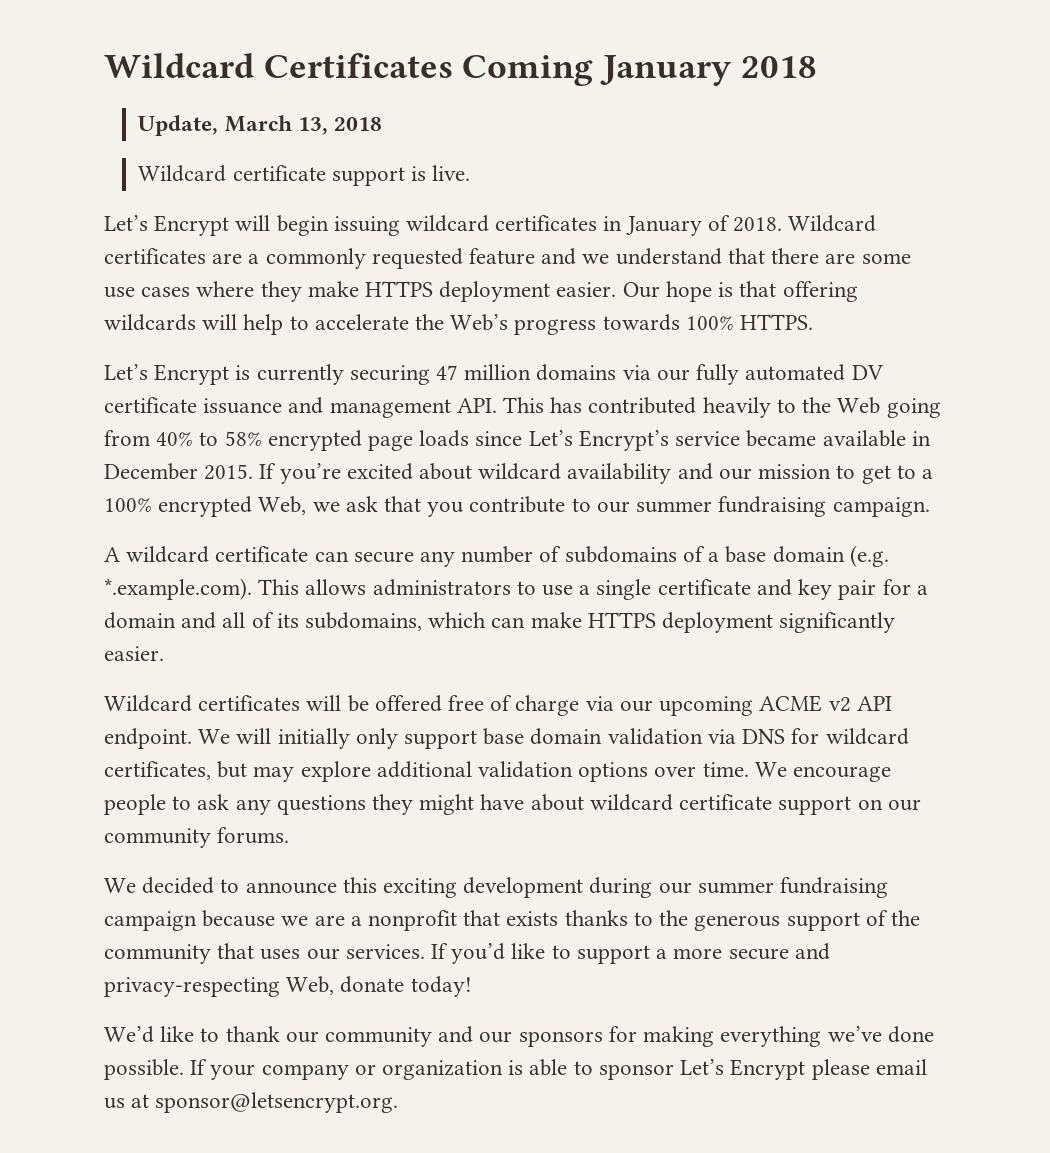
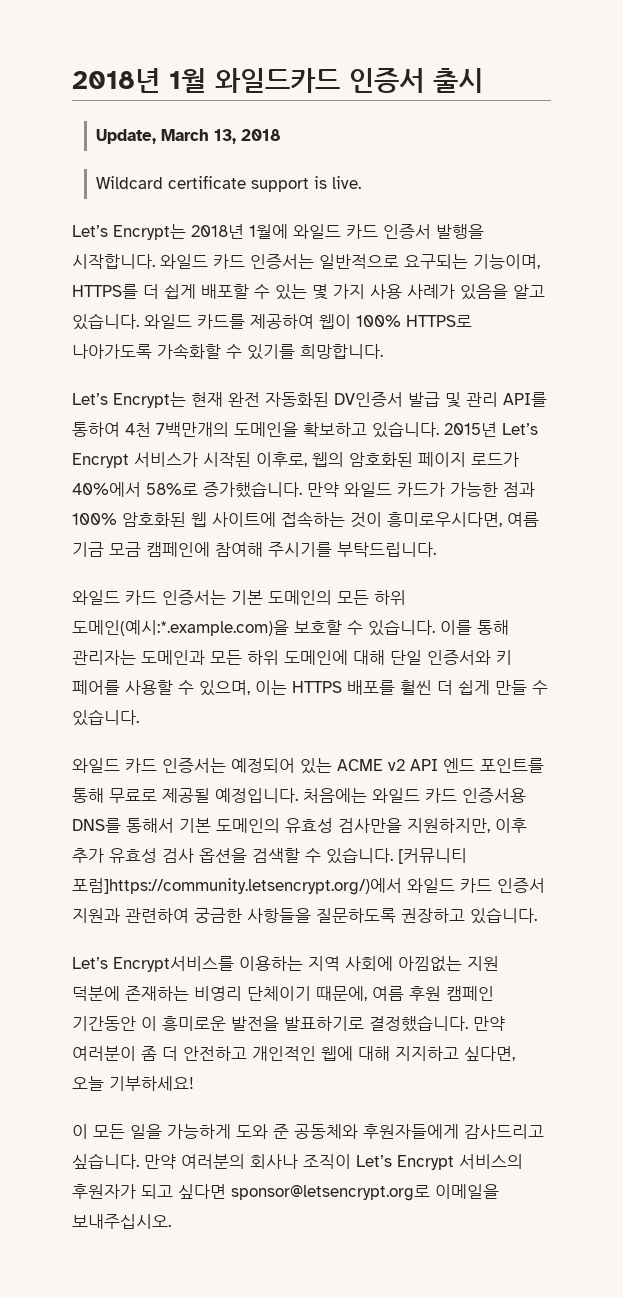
[104,53,817,86] Wildcard Certificates Coming January 2018 -> [72,68,483,93] 2018년 1월 와일드카드 인증서 출시
[154,215,877,236] [104,248,911,269] [104,281,858,302] [104,314,814,335] [104,364,883,385] [104,397,941,418] [104,430,931,451] [104,463,933,484] [104,496,930,517] [104,545,889,567] [104,578,928,600] [104,612,896,633] [104,646,164,661] [104,695,892,716] [104,728,909,749] [104,761,892,782] [104,794,921,815] [104,827,290,848] [104,877,889,898] [104,910,920,931] [104,943,830,964] [104,976,472,997] [104,1026,934,1047] [104,1059,927,1080] [104,1092,399,1113] Encrypt will begin issuing wildcard certificates in January of 2018. Wildcard certificates are a commonly requested feature and we understand that there are some use cases where they make HTTPS deployment easier. Our hope is that offering wildcards will help to accelerate the Web’s progress towards 100% HTTPS. // Let’s Encrypt is currently securing 47 million domains via our fully automated DV certificate issuance and management API. This has contributed heavily to the Web going from 40% to 58% encrypted page loads since Let’s Encrypt’s service became available in December 2015. If you’re excited about wildcard availability and our mission to get to a 100% encrypted Web, we ask that you contribute to our summer fundraising campaign. // A wildcard certificate can secure any number of subdomains of a base domain (e.g. *.example.com). This allows administrators to use a single certificate and key pair for a domain and all of its subdomains, which can make HTTPS deployment significantly easier. // Wildcard certificates will be offered free of charge via our upcoming ACME v2 API endpoint. We will initially only support base domain validation via DNS for wildcard certificates, but may explore additional validation options over time. We encourage people to ask any questions they might have about wildcard certificate support on our community forums. // We decided to announce this exciting development during our summer fundraising campaign because we are a nonprofit that exists thanks to the generous support of the community that uses our services. If you’d like to support a more secure and privacy-respecting Web, donate today! // We’d like to thank our community and our sponsors for making everything we’ve done possible. If your company or organization is able to sponsor Let’s Encrypt please email us at sponsor@letsencrypt.org. -> [113,224,484,240] [72,254,540,269] [72,284,545,300] [72,313,472,330] [72,343,383,360] [72,392,547,408] [72,421,538,438] [72,452,519,468] [72,481,535,498] [72,511,539,528] [72,542,436,557] [72,590,406,605] [72,619,509,636] [72,650,512,665] [72,680,548,696] [72,709,139,726] [72,758,544,774] [72,788,526,803] [72,818,527,833] [72,847,467,864] [72,878,545,895] [72,907,537,924] [72,956,499,972] [72,986,494,1001] [72,1015,505,1032] [72,1046,515,1061] [72,1076,194,1091] [72,1124,544,1139] [72,1153,523,1170] [72,1184,499,1201] [72,1214,171,1229] Encrypt는 2018년 1월에 와일드 카드 인증서 발행을 시작합니다. 와일드 카드 인증서는 일반적으로 요구되는 기능이며, HTTPS를 더 쉽게 배포할 수 있는 몇 가지 사용 사례가 있음을 알고 있습니다. 와일드 카드를 제공하여 웹이 100% HTTPS로 나아가도록 가속화할 수 있기를 희망합니다. // Let’s Encrypt는 현재 완전 자동화된 DV인증서 발급 및 관리 API를 통하여 4천 7백만개의 도메인을 확보하고 있습니다. 2015년 Let’s Encrypt 서비스가 시작된 이후로, 웹의 암호화된 페이지 로드가 40%에서 58%로 증가했습니다. 만약 와일드 카드가 가능한 점과 100% 암호화된 웹 사이트에 접속하는 것이 흥미로우시다면, 여름 기금 모금 캠페인에 참여해 주시기를 부탁드립니다. // 와일드 카드 인증서는 기본 도메인의 모든 하위 도메인(예시:*.example.com)을 보호할 수 있습니다. 이를 통해 관리자는 도메인과 모든 하위 도메인에 대해 단일 인증서와 키 페어를 사용할 수 있으며, 이는 HTTPS 배포를 훨씬 더 쉽게 만들 수 있습니다. // 와일드 카드 인증서는 예정되어 있는 ACME v2 API 엔드 포인트를 통해 무료로 제공될 예정입니다. 처음에는 와일드 카드 인증서용 DNS를 통해서 기본 도메인의 유효성 검사만을 지원하지만, 이후 추가 유효성 검사 옵션을 검색할 수 있습니다. [커뮤니티 포럼]https://community.letsencrypt.org/)에서 와일드 카드 인증서 지원과 관련하여 궁금한 사항들을 질문하도록 권장하고 있습니다. // Let’s Encrypt서비스를 이용하는 지역 사회에 아낌없는 지원 덕분에 존재하는 비영리 단체이기 때문에, 여름 후원 캠페인 기간동안 이 흥미로운 발전을 발표하기로 결정했습니다. 만약 여러분이 좀 더 안전하고 개인적인 웹에 대해 지지하고 싶다면, 오늘 기부하세요! // 이 모든 일을 가능하게 도와 준 공동체와 후원자들에게 감사드리고 싶습니다. 만약 여러분의 회사나 조직이 Let’s Encrypt 서비스의 후원자가 되고 싶다면 sponsor@letsencrypt.org로 이메일을 보내주십시오.

